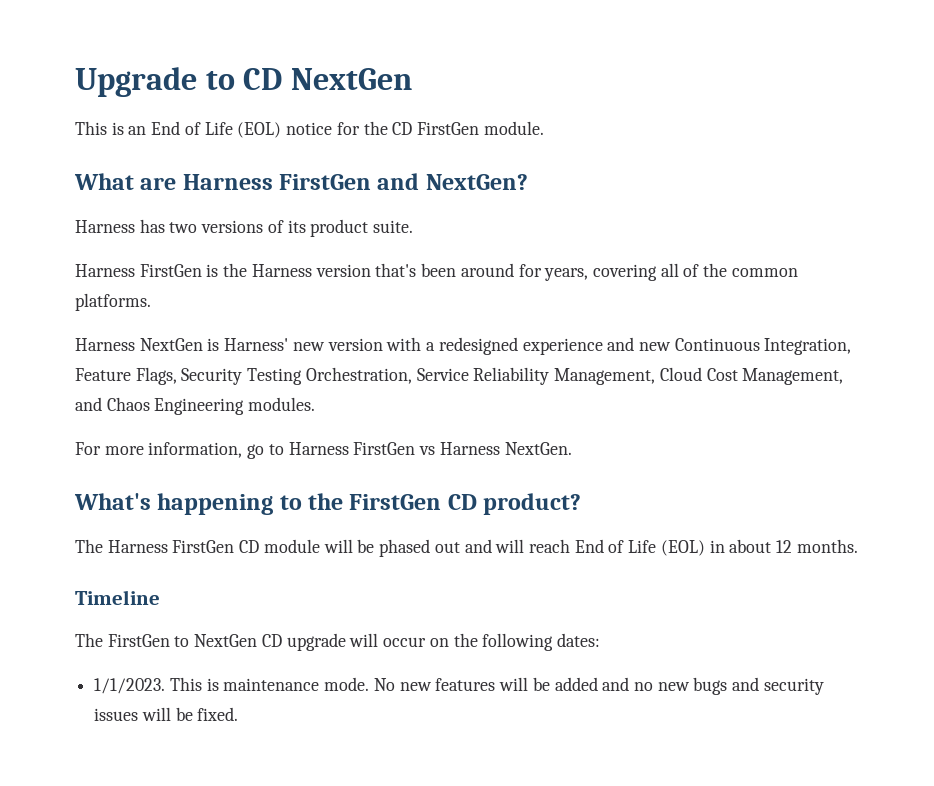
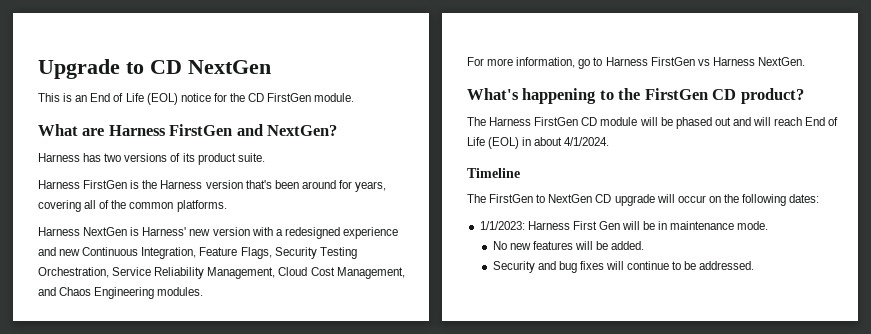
[776,539,858,553] 12 months. -> [564,137,610,146] 4/1/2024.
[94,677,219,694] 1/1/2023. This is -> [479,221,668,230] 1/1/2023: Harness First Gen will be in
(370, 684) none -> (769, 225) //
[554,677,824,695] [94,707,239,721] added and no new bugs and security issues will be fixed. -> [611,241,645,250] [492,261,755,273] added. // Security and bug fixes will continue to be addressed.

